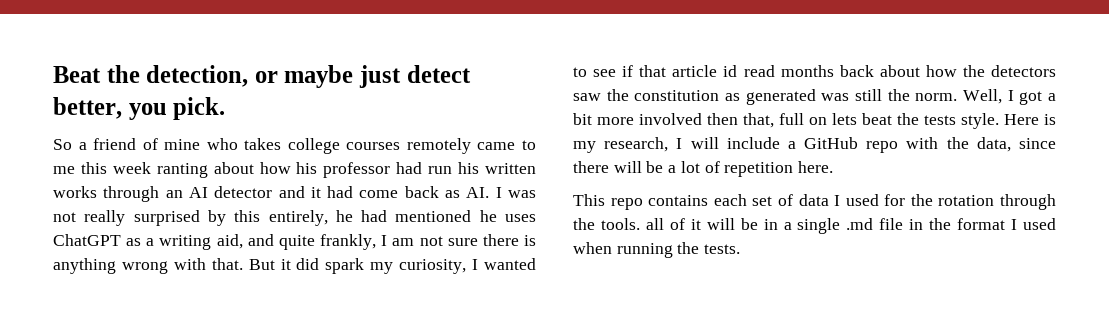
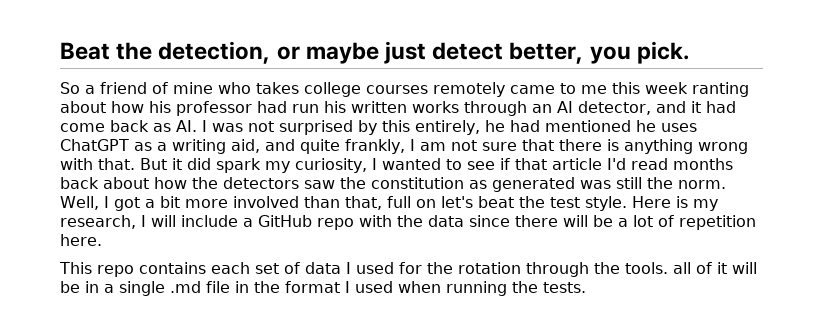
[214,186,273,198] detector -> [578,101,651,115] detector,
[84,210,126,226] really -> (274, 126) none
(478, 242) none -> [522,139,554,151] that
[723,65,738,77] id -> [607,158,626,170] I'd
[707,113,738,125] then -> [303,196,340,208] than
[832,113,857,125] lets -> [440,196,473,208] let's
[924,115,956,125] tests -> [549,197,580,208] test
[976,137,1011,152] data, -> [428,215,464,227] data

